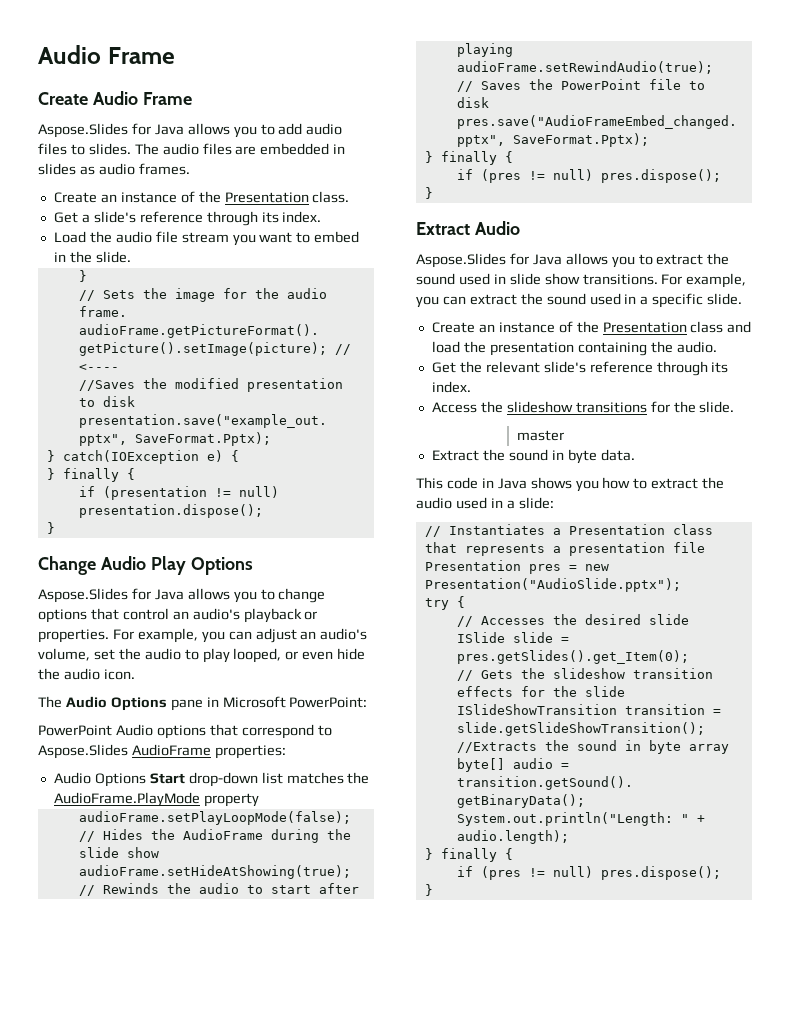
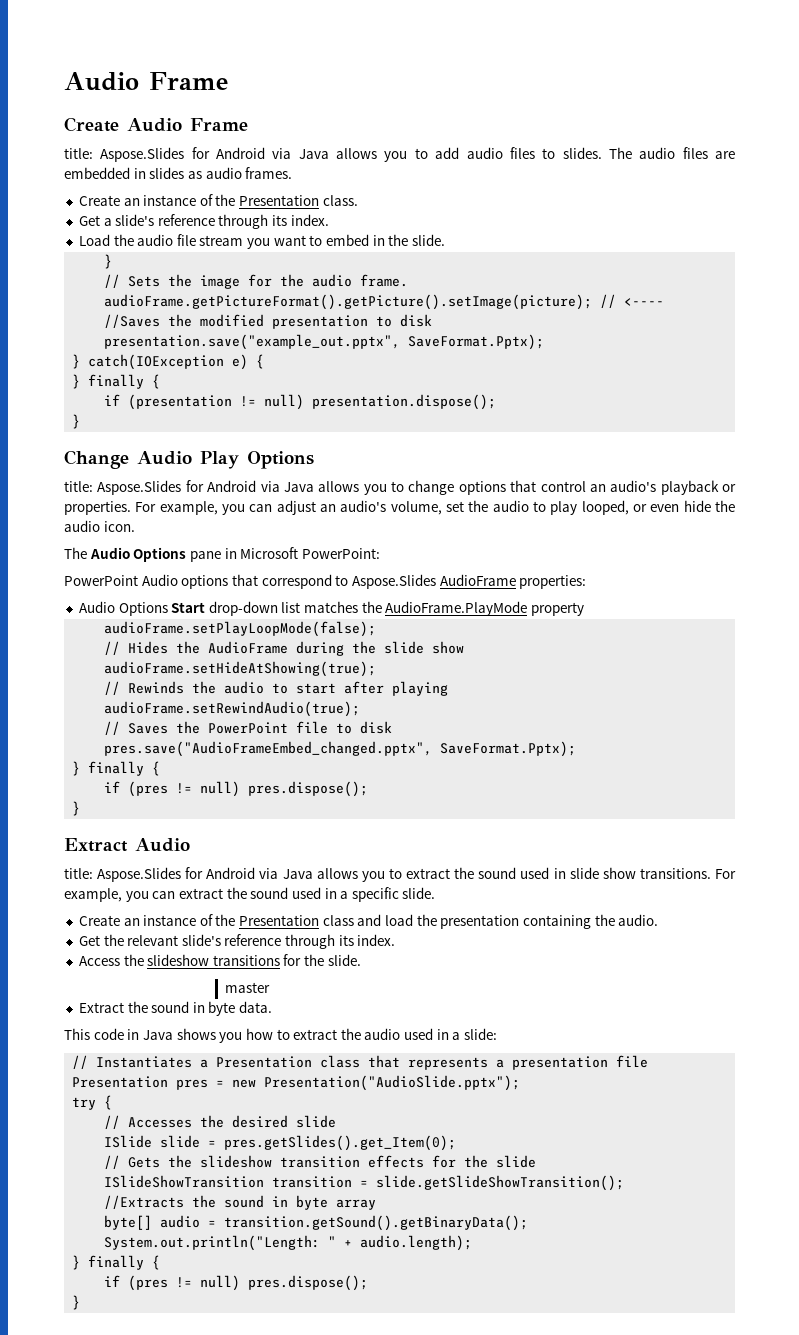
[38,123,151,138] Aspose.Slides for -> [64,147,292,162] title: Aspose.Slides for Android via
[38,588,151,603] Aspose.Slides for -> [64,480,280,495] title: Aspose.Slides for Android via
[416,253,529,268] Aspose.Slides for -> [64,867,279,882] title: Aspose.Slides for Android via

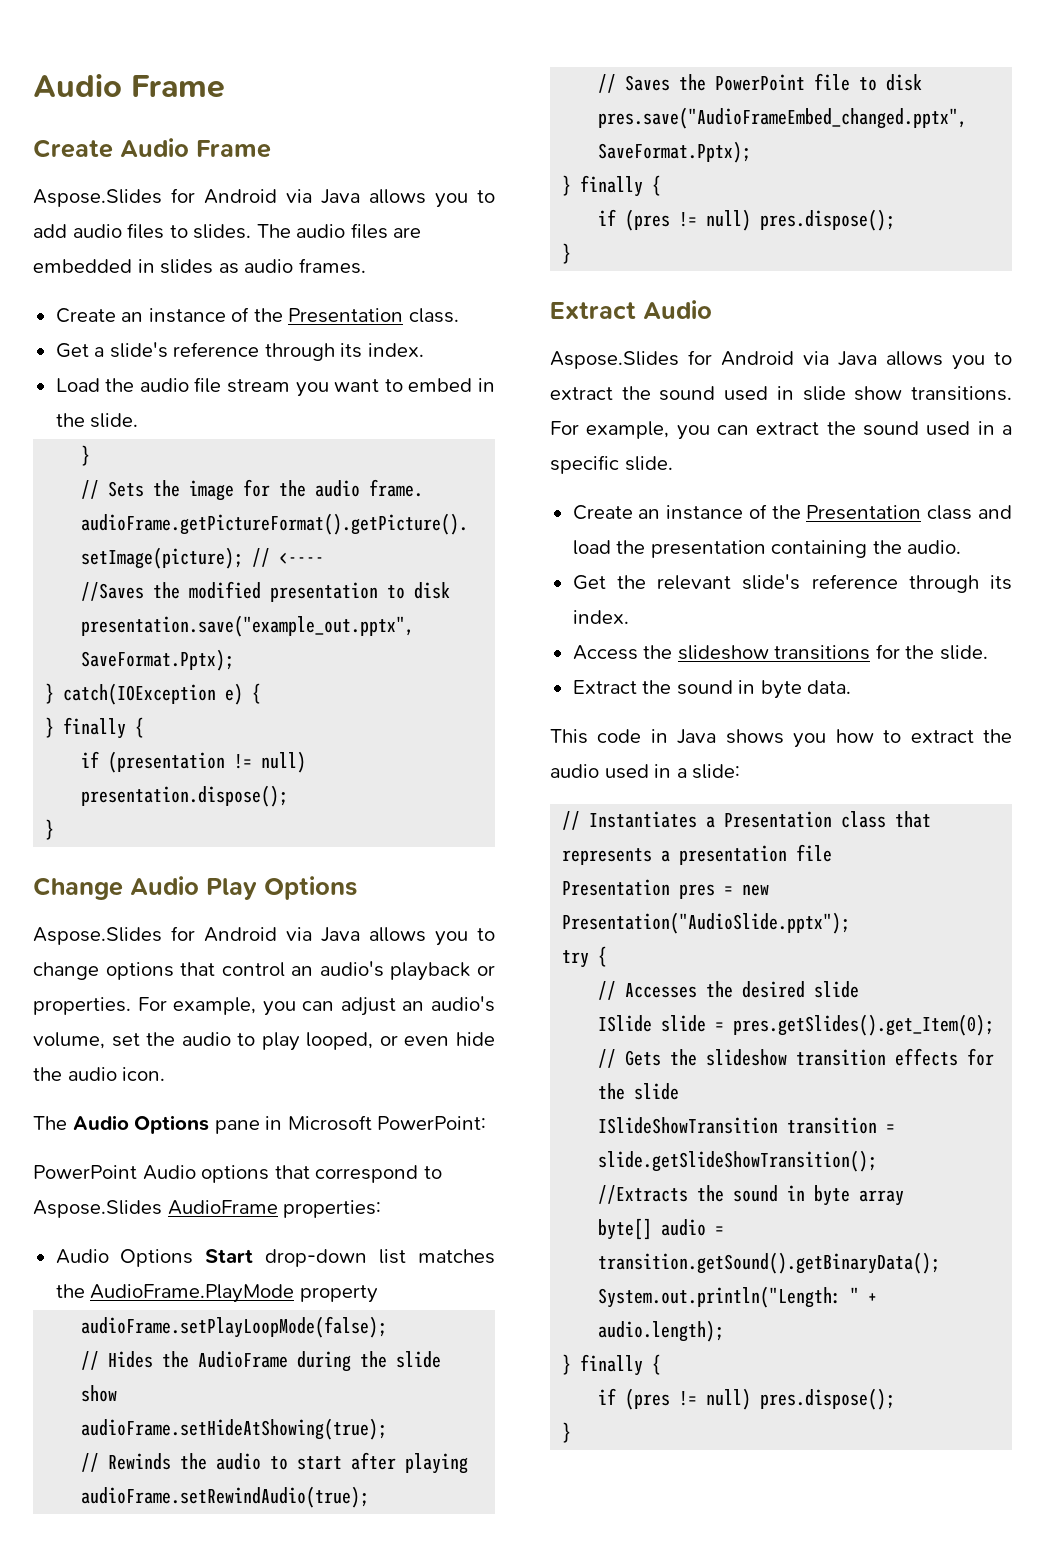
[64,148,93,159] title: -> (271, 149) none
[64,481,93,492] title: -> (357, 888) none
[64,868,93,879] title: -> (712, 309) none
[224,982,270,993] // master -> (988, 652) none

